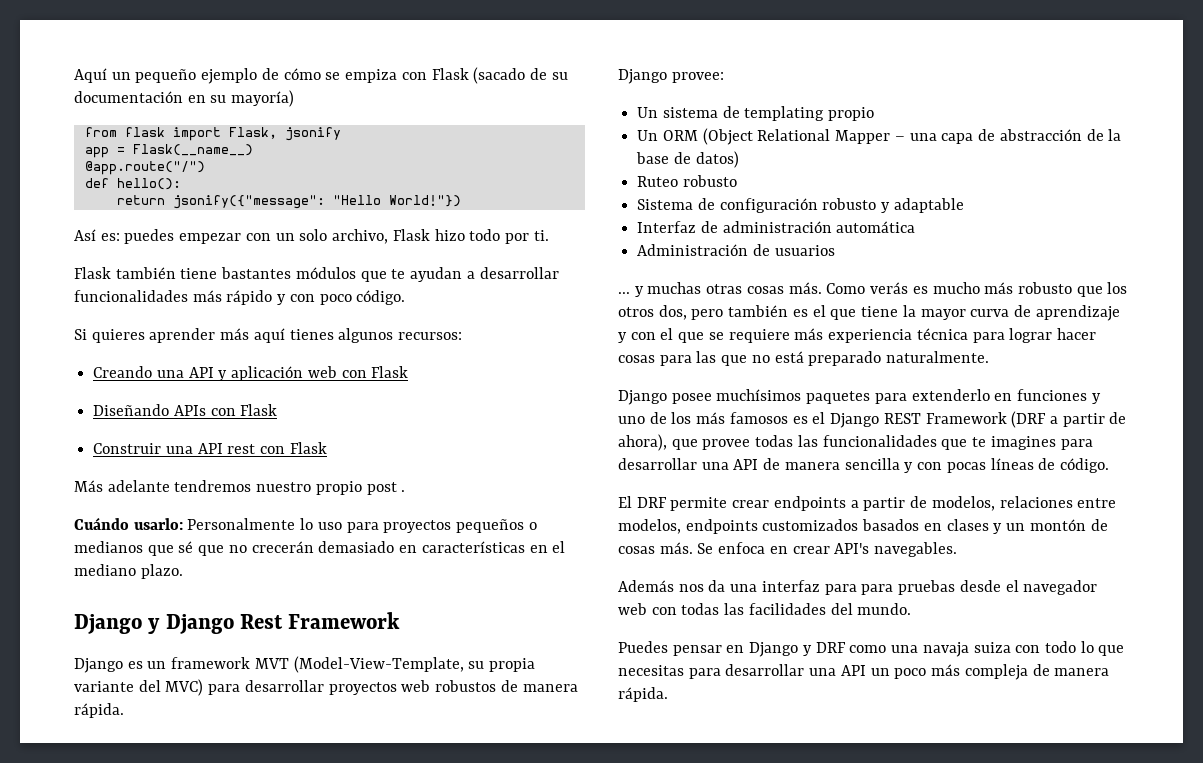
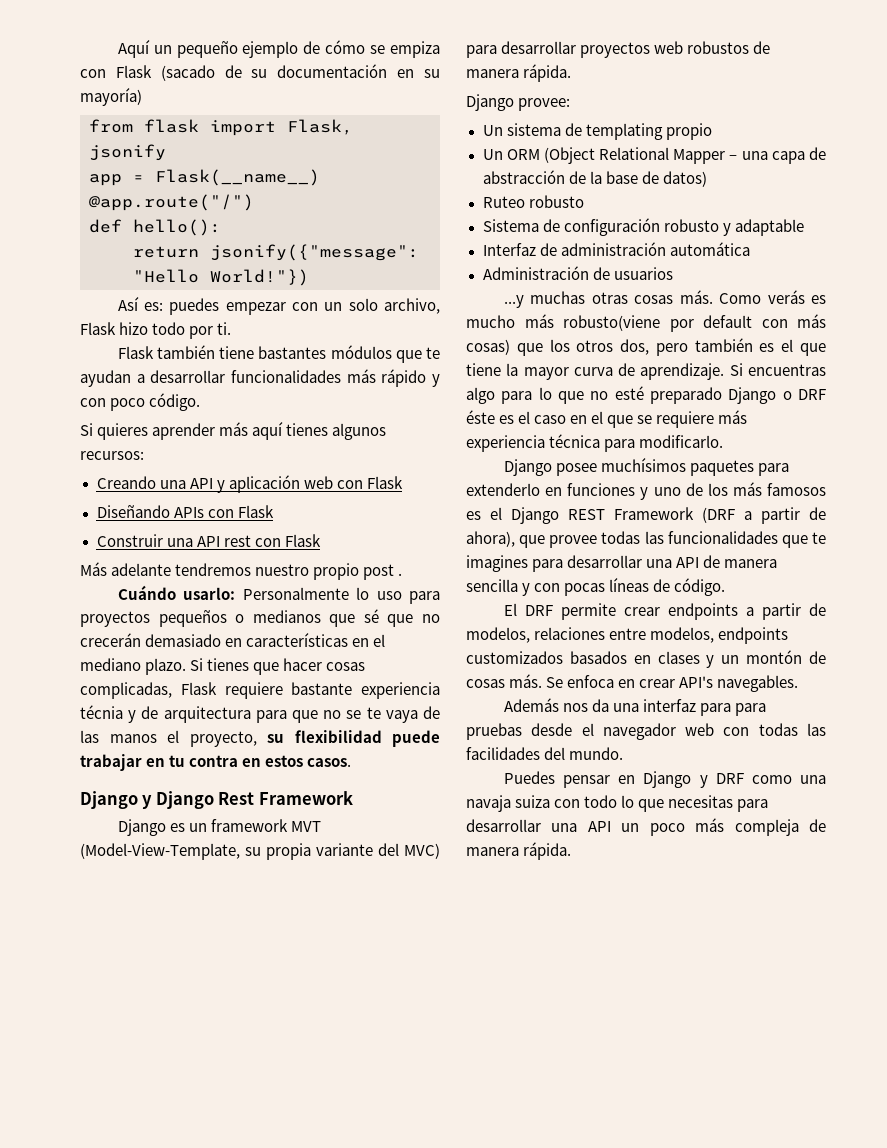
(183, 571) none -> [190,658,366,675] [80,682,440,699] [80,705,440,723] [80,730,440,747] [80,754,352,771] Si tienes que hacer cosas complicadas, Flask requiere bastante experiencia técnia y de arquitectura para que no se te vaya de las manos el proyecto, su flexibilidad puede trabajar en tu contra en estos casos.
[618,286,644,297] ... y -> [503,295,524,308] ...y
[1017,282,1072,294] robusto -> [563,314,826,332] [466,339,510,355] robusto(viene por default con más cosas)
[1035,305,1120,321] [618,332,656,343] aprendizaje y con -> [640,363,826,380] [466,386,826,404] [466,410,588,424] aprendizaje. Si encuentras algo para lo que no esté preparado Django o DRF éste es el caso en
[1009,328,1096,343] [618,351,990,366] lograr hacer cosas para las que no está preparado naturalmente. -> [639,435,724,448] modificarlo.

